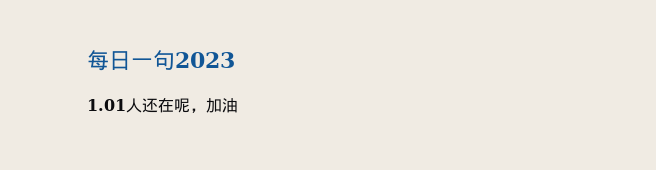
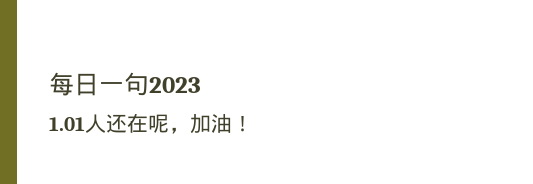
(238, 105) none -> [232,115,253,132] ！

